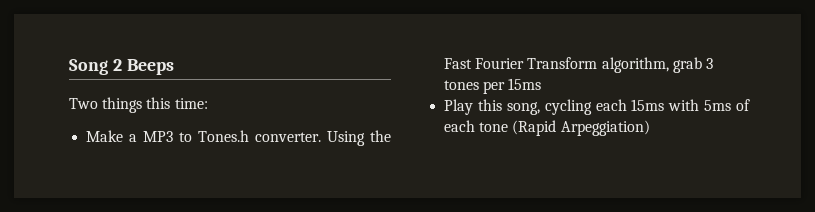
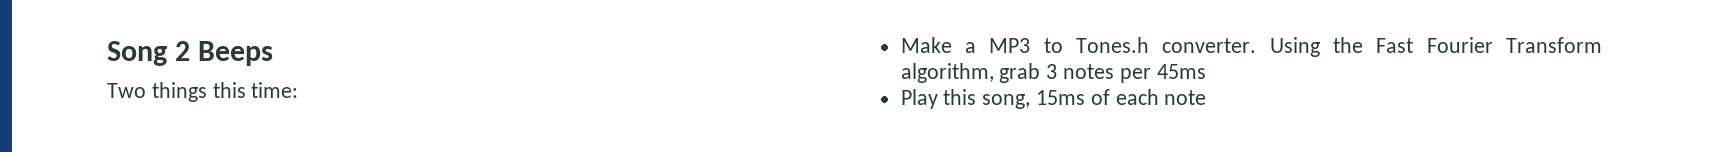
[444,78,542,94] tones per 15ms -> [1063,64,1206,83] notes per 45ms
[544,99,750,115] [444,120,650,136] cycling each 15ms with 5ms of each tone (Rapid Arpeggiation) -> [1036,89,1207,105] 15ms of each note

